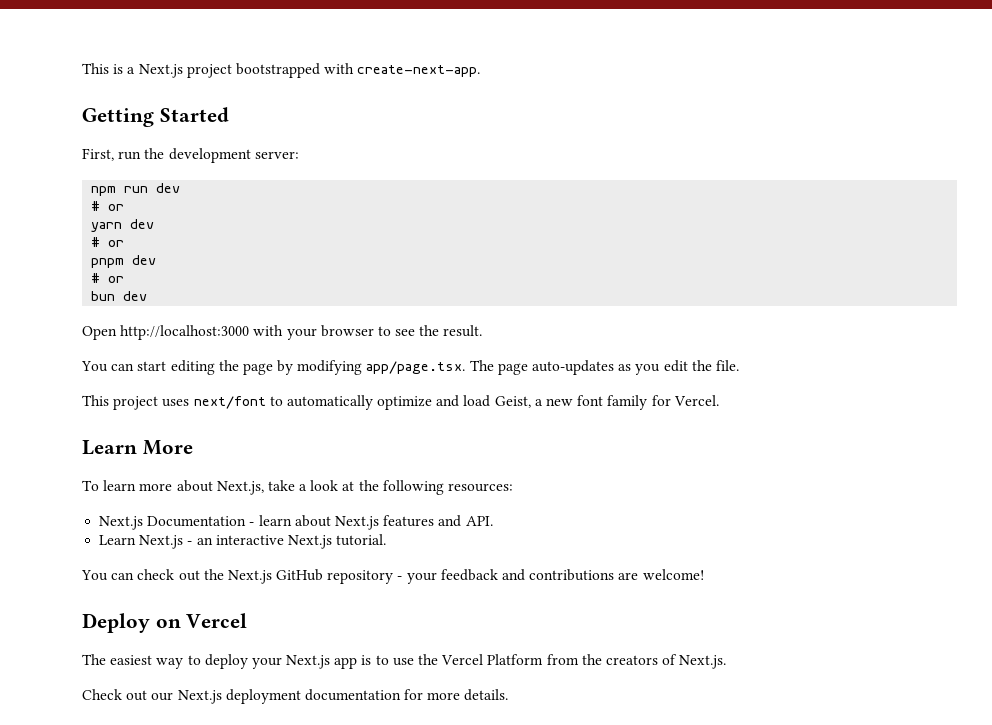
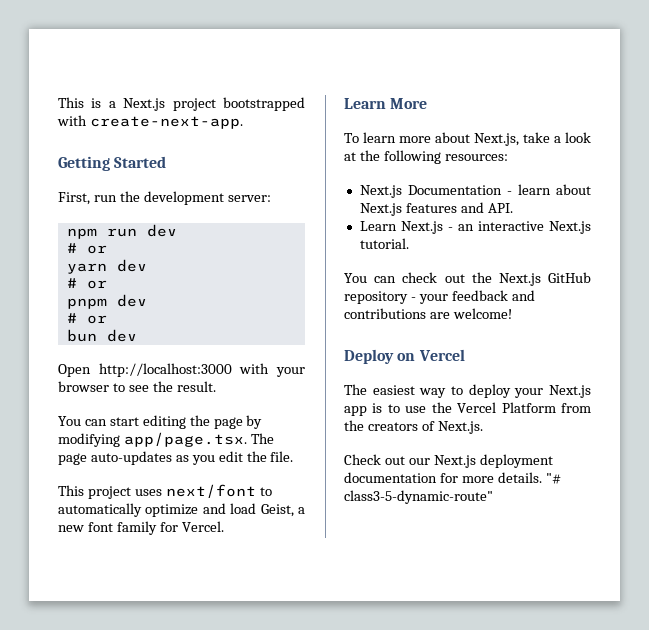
(509, 695) none -> [545,473,561,484] [344,490,493,504] "# class3-5-dynamic-route"

